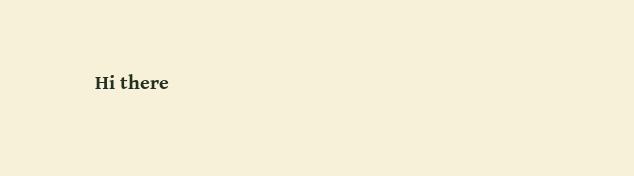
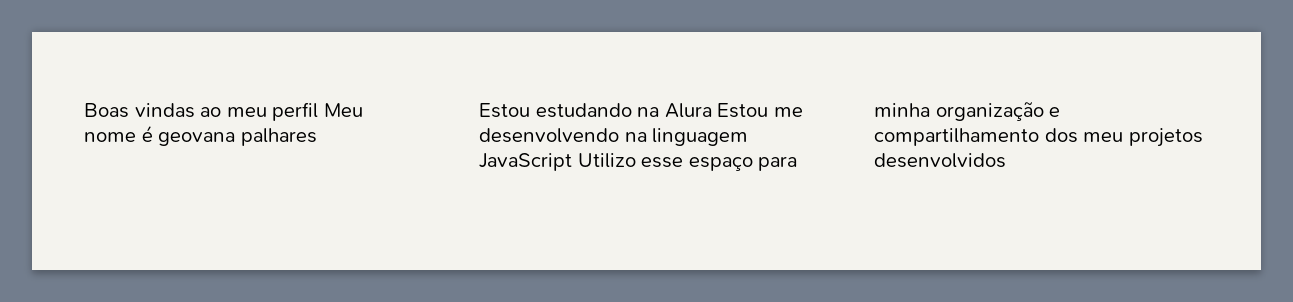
[95,74,170,89] Hi there -> [84,102,363,121] [84,125,317,146] [479,103,803,118] [479,128,749,146] [479,153,798,171] [874,102,1061,121] [874,128,1203,147] [874,153,1006,168] Boas vindas ao meu perfil Meu nome é geovana palhares // Estou estudando na Alura Estou me desenvolvendo na linguagem JavaScript Utilizo esse espaço para minha organização e compartilhamento dos meu projetos desenvolvidos

